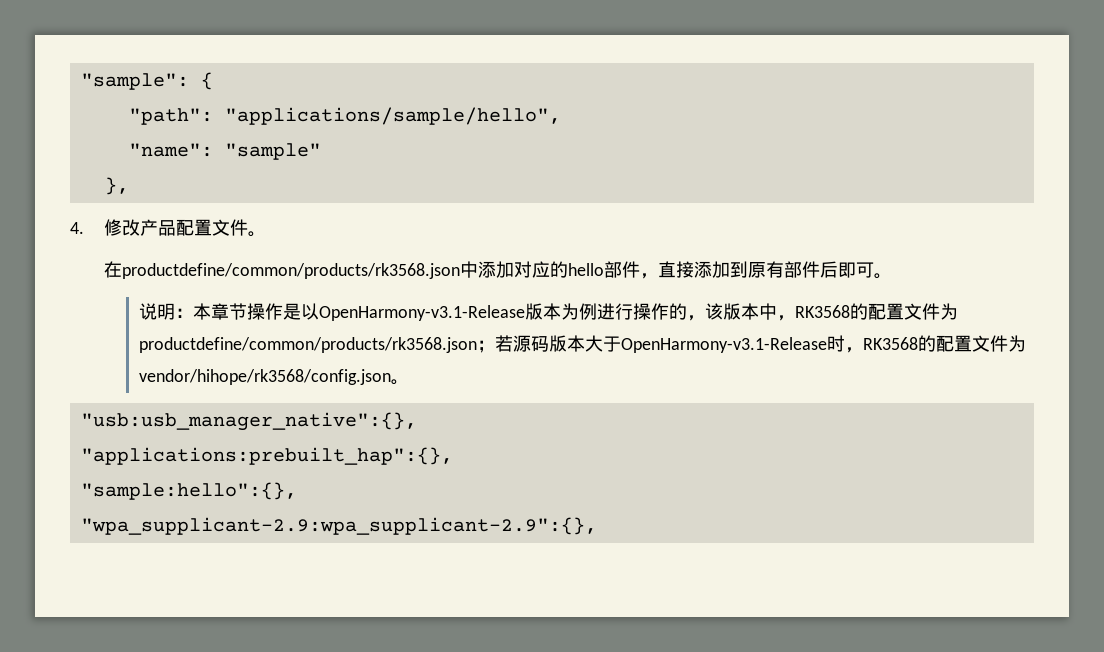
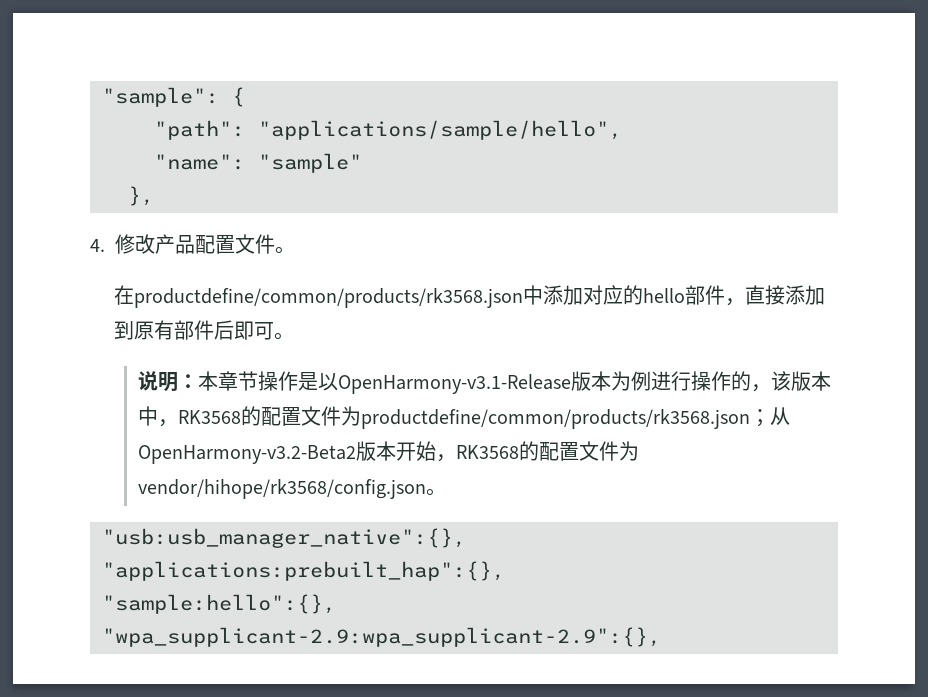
[494,335,845,353] 若源码版本大于OpenHarmony-v3.1-Release时 -> [770,407,791,425] [138,441,437,464] 从OpenHarmony-v3.2-Beta2版本开始

